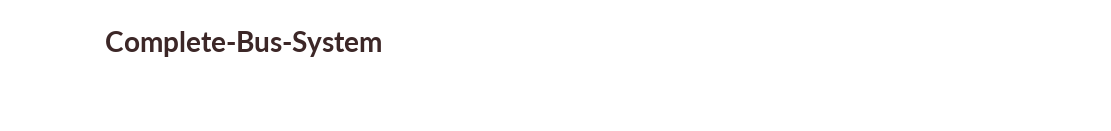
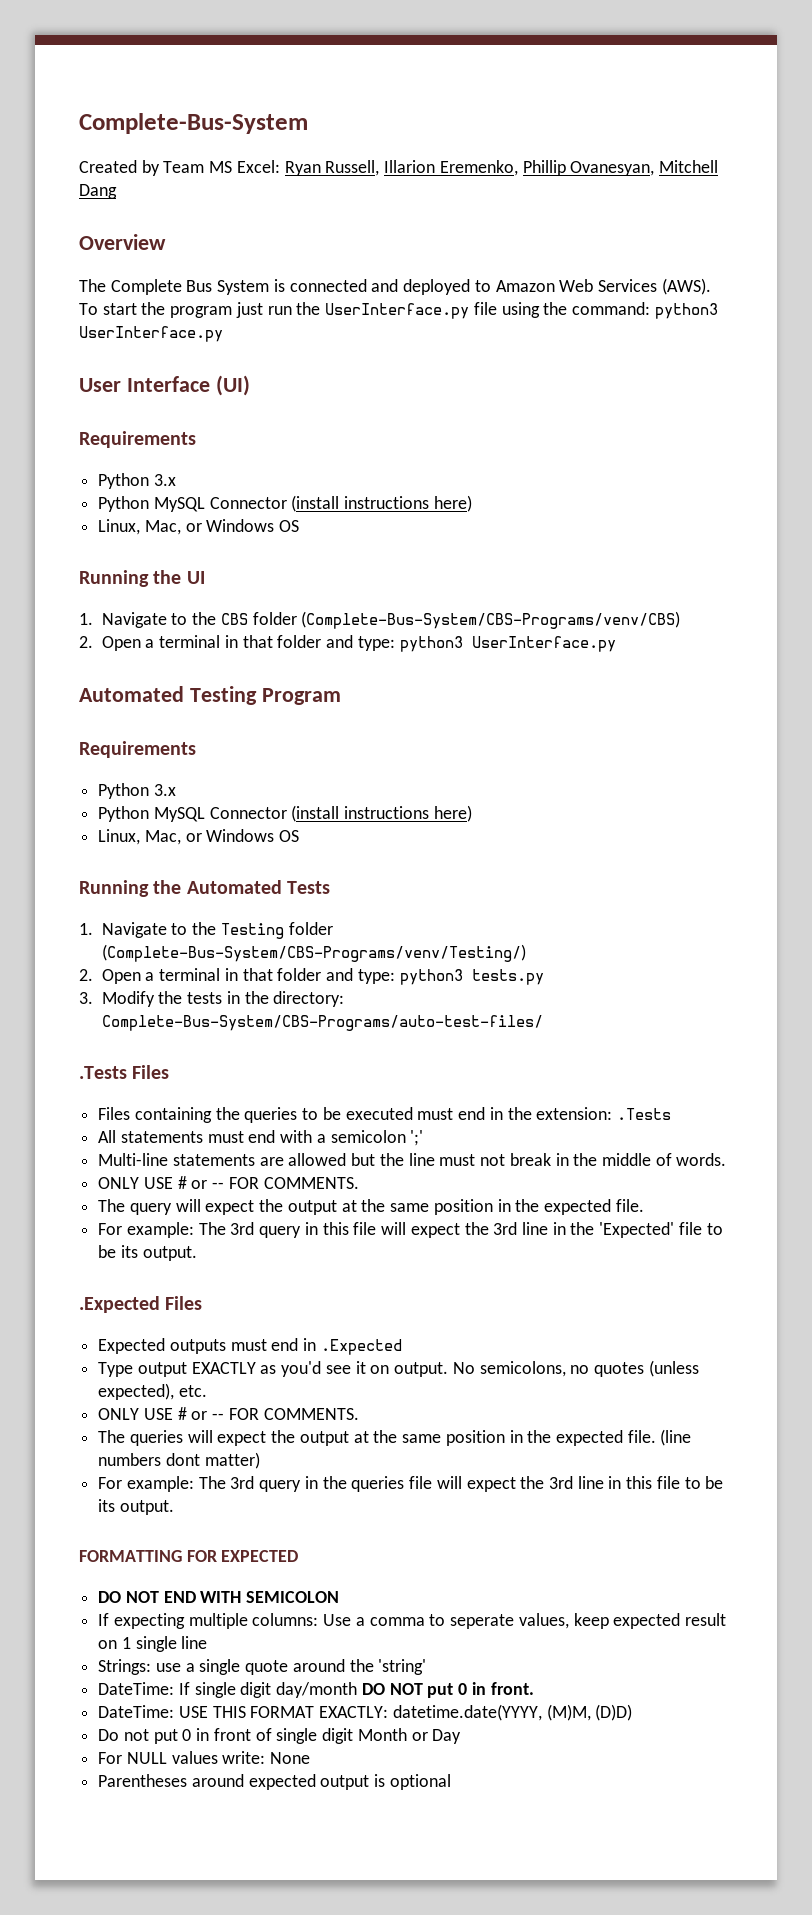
(382, 44) none -> [79,160,718,176] [79,184,117,199] [79,234,166,250] [79,278,711,295] [79,302,718,319] [79,326,223,342] [79,375,250,396] [79,431,196,448] [98,473,176,489] [98,495,472,512] [98,519,300,535] [79,570,205,587] [79,611,681,629] [79,635,616,652] [79,686,341,705] [79,741,196,758] [98,783,176,799] [98,805,472,822] [98,829,300,845] [79,880,330,897] [79,922,333,939] [101,944,526,962] [79,968,544,985] [79,991,345,1007] [101,1015,543,1031] [79,1065,170,1079] [98,1107,671,1123] [98,1130,424,1146] [98,1153,727,1166] [98,1176,359,1189] [98,1199,644,1215] [98,1222,723,1238] [98,1245,197,1261] [79,1296,203,1313] [98,1338,402,1355] [98,1360,699,1377] [98,1383,207,1400] [98,1407,359,1420] [98,1429,692,1446] [98,1452,260,1469] [98,1476,724,1492] [98,1499,174,1515] [79,1550,299,1562] [98,1591,340,1603] [98,1613,726,1629] [98,1636,208,1652] [98,1659,427,1675] [98,1682,534,1698] [98,1704,633,1721] [98,1728,462,1744] [98,1751,311,1764] [98,1774,451,1790] // Created by Team MS Excel: Ryan Russell, Illarion Eremenko, Phillip Ovanesyan, Mitchell Dang // Overview // The Complete Bus System is connected and deployed to Amazon Web Services (AWS). To start the program just run the UserInterface.py file using the command: python3 UserInterface.py // User Interface (UI) // Requirements // Python 3.x // Python MySQL Connector (install instructions here) // Linux, Mac, or Windows OS // Running the UI // 1. Navigate to the CBS folder (Complete-Bus-System/CBS-Programs/venv/CBS) // 2. Open a terminal in that folder and type: python3 UserInterface.py // Automated Testing Program // Requirements // Python 3.x // Python MySQL Connector (install instructions here) // Linux, Mac, or Windows OS // Running the Automated Tests // 1. Navigate to the Testing folder (Complete-Bus-System/CBS-Programs/venv/Testing/) // 2. Open a terminal in that folder and type: python3 tests.py // 3. Modify the tests in the directory: Complete-Bus-System/CBS-Programs/auto-test-files/ // .Tests Files // Files containing the queries to be executed must end in the extension: .Tests // All statements must end with a semicolon ';' // Multi-line statements are allowed but the line must not break in the middle of words. // ONLY USE # or -- FOR COMMENTS. // The query will expect the output at the same position in the expected file. // For example: The 3rd query in this file will expect the 3rd line in the 'Expected' file to be its output. // .Expected Files // Expected outputs must end in .Expected // Type output EXACTLY as you'd see it on output. No semicolons, no quotes (unless expected), etc. // ONLY USE # or -- FOR COMMENTS. // The queries will expect the output at the same position in the expected file. (line numbers dont matter) // For example: The 3rd query in the queries file will expect the 3rd line in this file to be its output. // FORMATTING FOR EXPECTED // DO NOT END WITH SEMICOLON // If expecting multiple columns: Use a comma to seperate values, keep expected result on 1 single line // Strings: use a single quote around the 'string' // DateTime: If single digit day/month DO NOT put 0 in front. // DateTime: USE THIS FORMAT EXACTLY: datetime.date(YYYY, (M)M, (D)D) // Do not put 0 in front of single digit Month or Day // For NULL values write: None // Parentheses around expected output is optional

